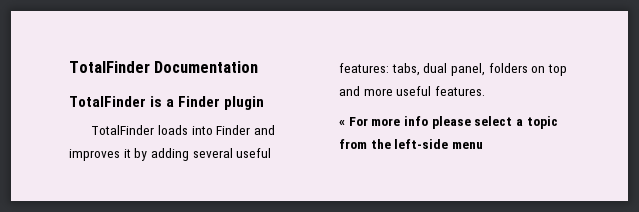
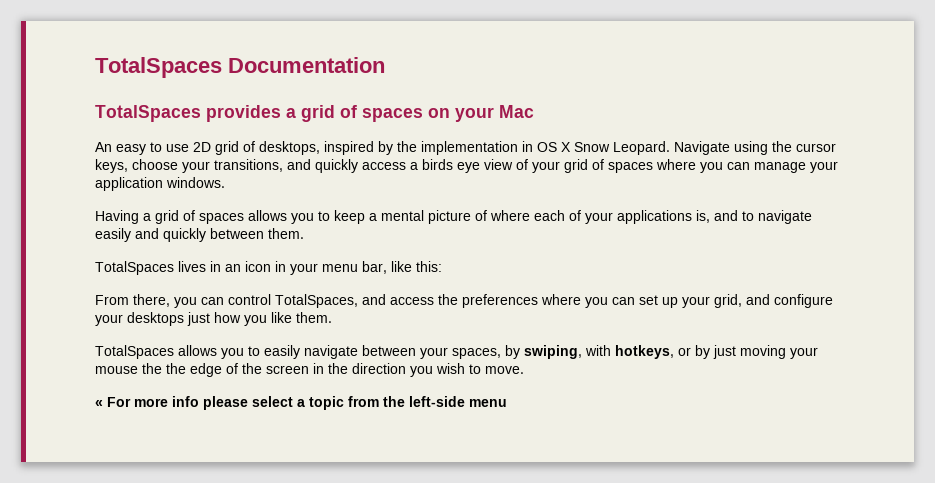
[69,61,150,73] TotalFinder -> [95,57,222,78] TotalSpaces
[69,96,265,110] [91,125,276,135] [69,148,272,161] [339,63,567,76] [339,86,485,96] TotalFinder is a Finder plugin // TotalFinder loads into Finder and improves it by adding several useful features: tabs, dual panel, folders on top and more useful features. -> [95,105,534,122] [95,141,836,155] [95,159,838,173] [95,177,225,191] [95,210,812,224] [95,228,304,242] [95,261,442,275] [95,294,833,308] [95,312,332,326] [95,345,818,359] [95,363,524,377] TotalSpaces provides a grid of spaces on your Mac // An easy to use 2D grid of desktops, inspired by the implementation in OS X Snow Leopard. Navigate using the cursor keys, choose your transitions, and quickly access a birds eye view of your grid of spaces where you can manage your application windows. // Having a grid of spaces allows you to keep a mental picture of where each of your applications is, and to navigate easily and quickly between them. // TotalSpaces lives in an icon in your menu bar, like this: // From there, you can control TotalSpaces, and access the preferences where you can set up your grid, and configure your desktops just how you like them. // TotalSpaces allows you to easily navigate between your spaces, by swiping, with hotkeys, or by just moving your mouse the the edge of the screen in the direction you wish to move.

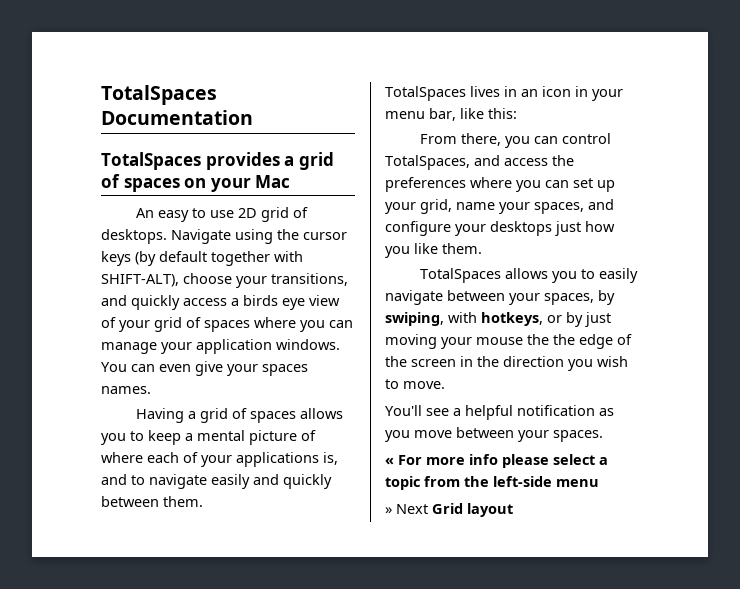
[259,141,836,155] [95,159,128,173] desktops, inspired by the implementation in OS X Snow Leopard. Navigate using the cursor keys, -> [101,229,347,244] [101,251,303,266] [101,274,179,287] desktops. Navigate using the cursor keys (by default together with SHIFT-ALT),
(225, 182) none -> [101,361,308,376] [101,386,151,394] You can even give your spaces names.
(742, 301) none -> [456,202,584,214] name your spaces,
(524, 370) none -> [385,405,614,420] [385,427,603,442] // You'll see a helpful notification as you move between your spaces.
(507, 403) none -> [385,503,513,517] // » Next Grid layout

